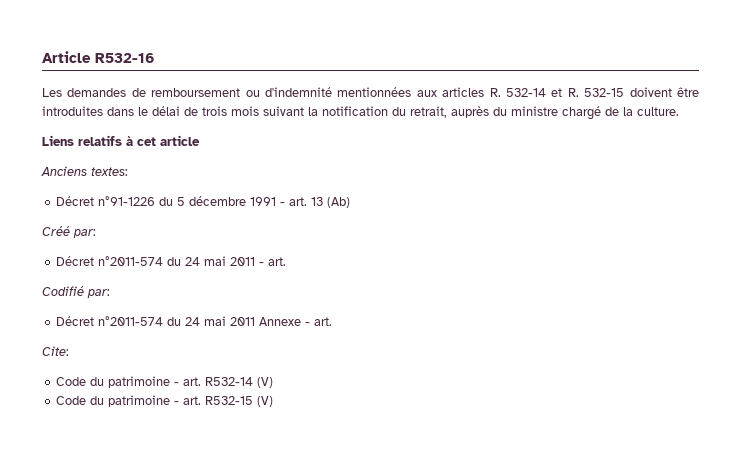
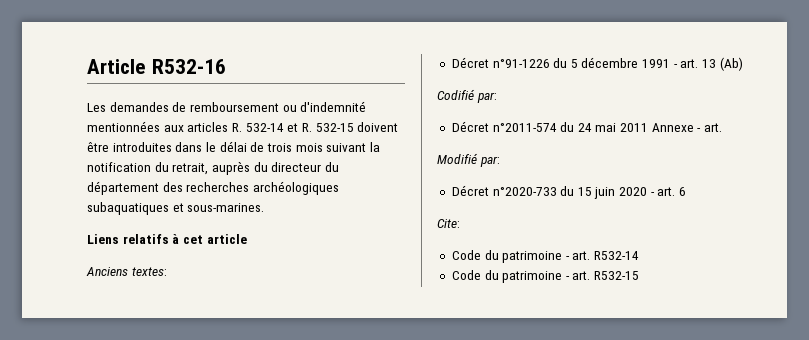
[511,106,679,120] ministre chargé de la culture. -> [271,162,339,172] [87,181,339,195] [87,202,265,215] directeur du département des recherches archéologiques subaquatiques et sous-marines.
[42,226,96,238] [56,256,287,266] // Créé par: // Décret n°2011-574 du 24 mai 2011 - art. -> (743, 64) none
(333, 321) none -> [437,153,500,167] [451,185,687,199] // Modifié par: // Décret n°2020-733 du 15 juin 2020 - art. 6
[257,377,274,388] (V) -> (640, 255) none
[257,396,274,407] (V) -> (640, 275) none

